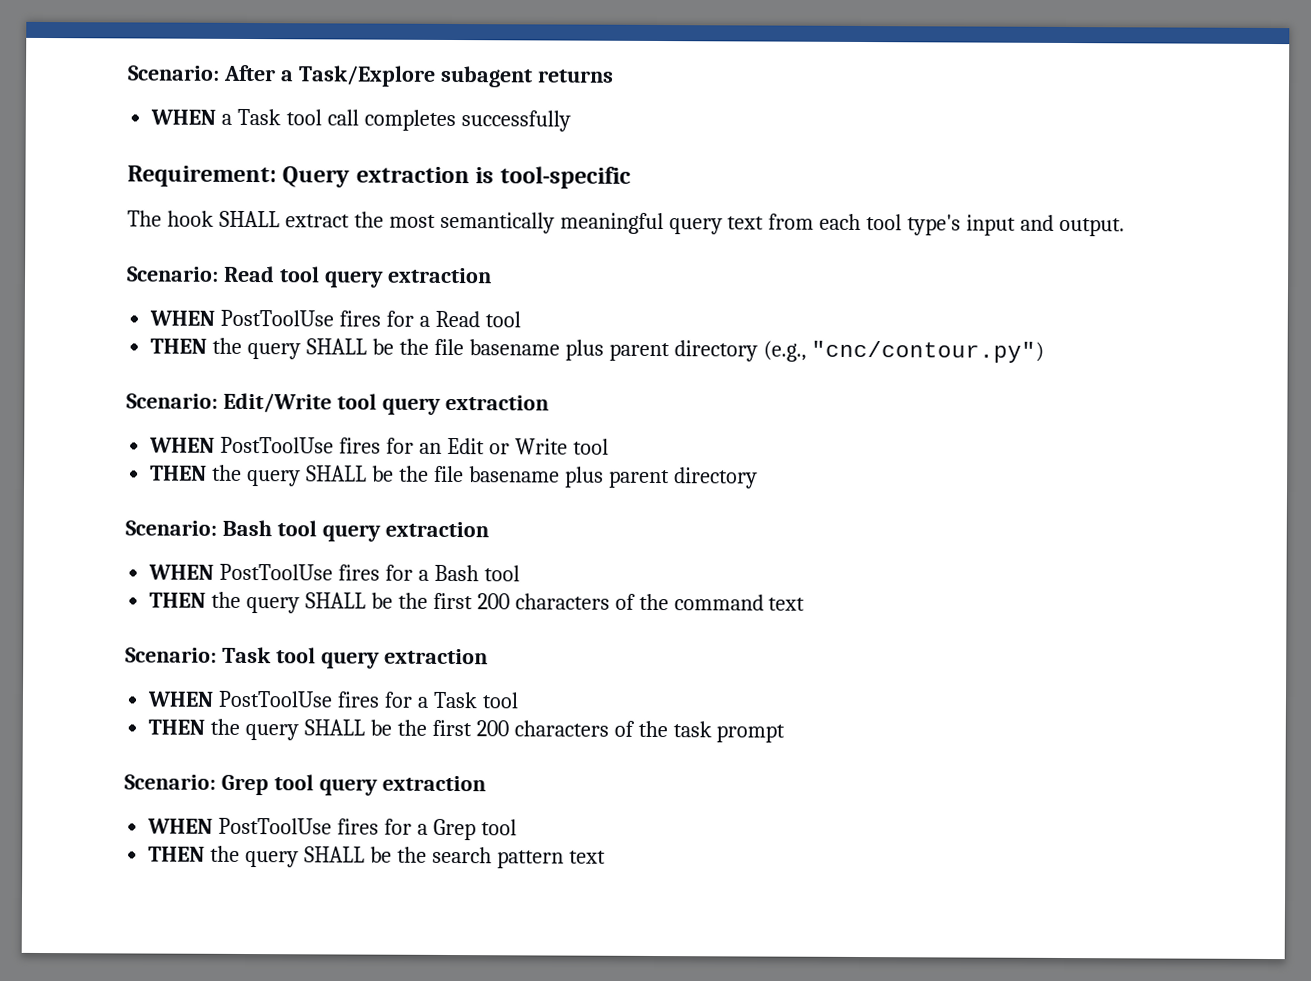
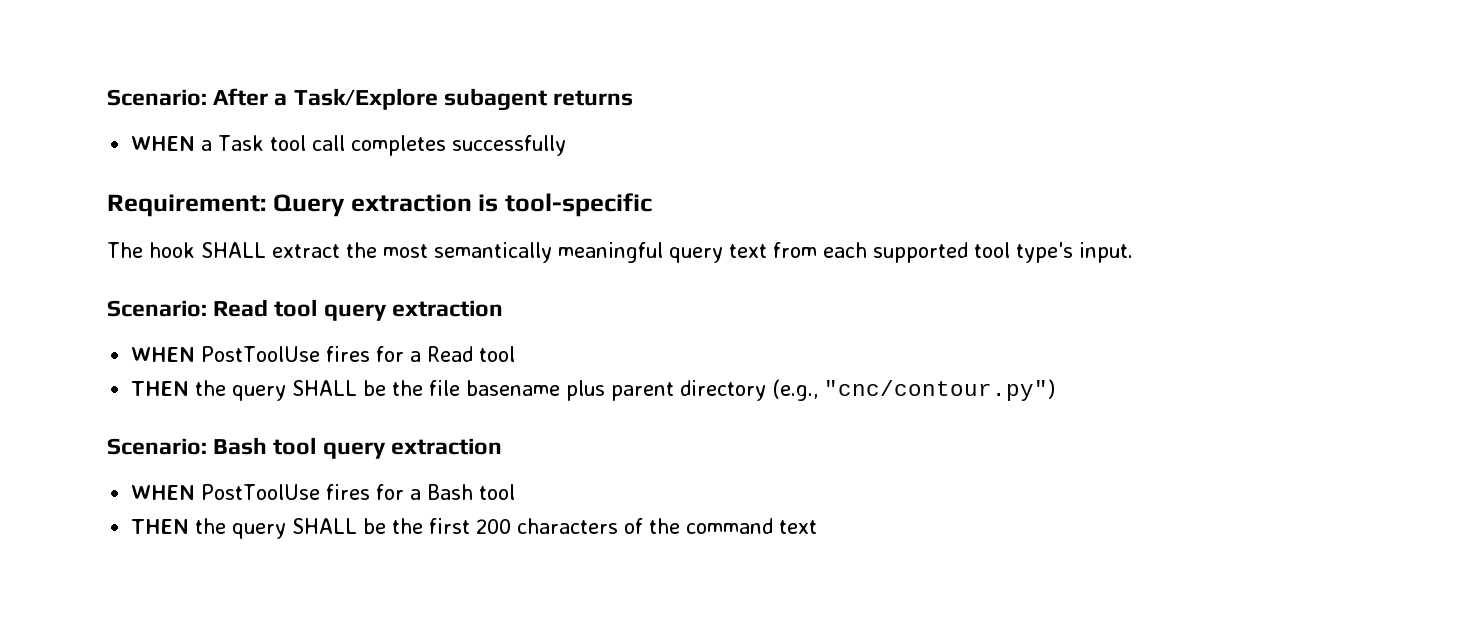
(862, 222) none -> [873,242,968,263] supported
[966,214,1126,237] input and output. -> [1079,242,1133,263] input.
[126,392,549,415] [149,436,609,455] [150,464,758,489] // Scenario: Edit/Write tool query extraction // WHEN PostToolUse fires for an Edit or Write tool // THEN the query SHALL be the file basename plus parent directory -> (1056, 390) none
[125,646,488,669] [147,690,519,709] [148,718,786,743] [124,774,486,796] [147,817,517,841] [148,845,606,869] // Scenario: Task tool query extraction // WHEN PostToolUse fires for a Task tool // THEN the query SHALL be the first 200 characters of the task prompt // Scenario: Grep tool query extraction // WHEN PostToolUse fires for a Grep tool // THEN the query SHALL be the search pattern text -> (818, 527) none

